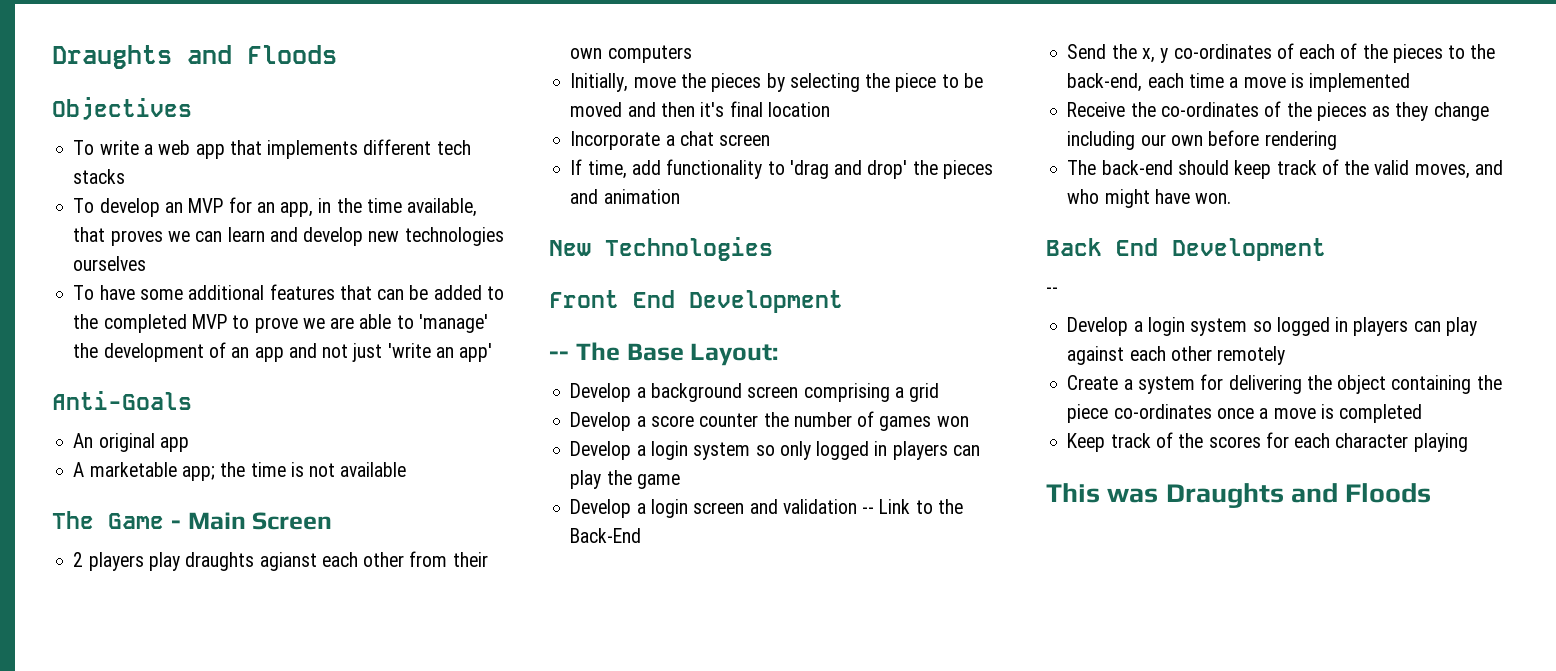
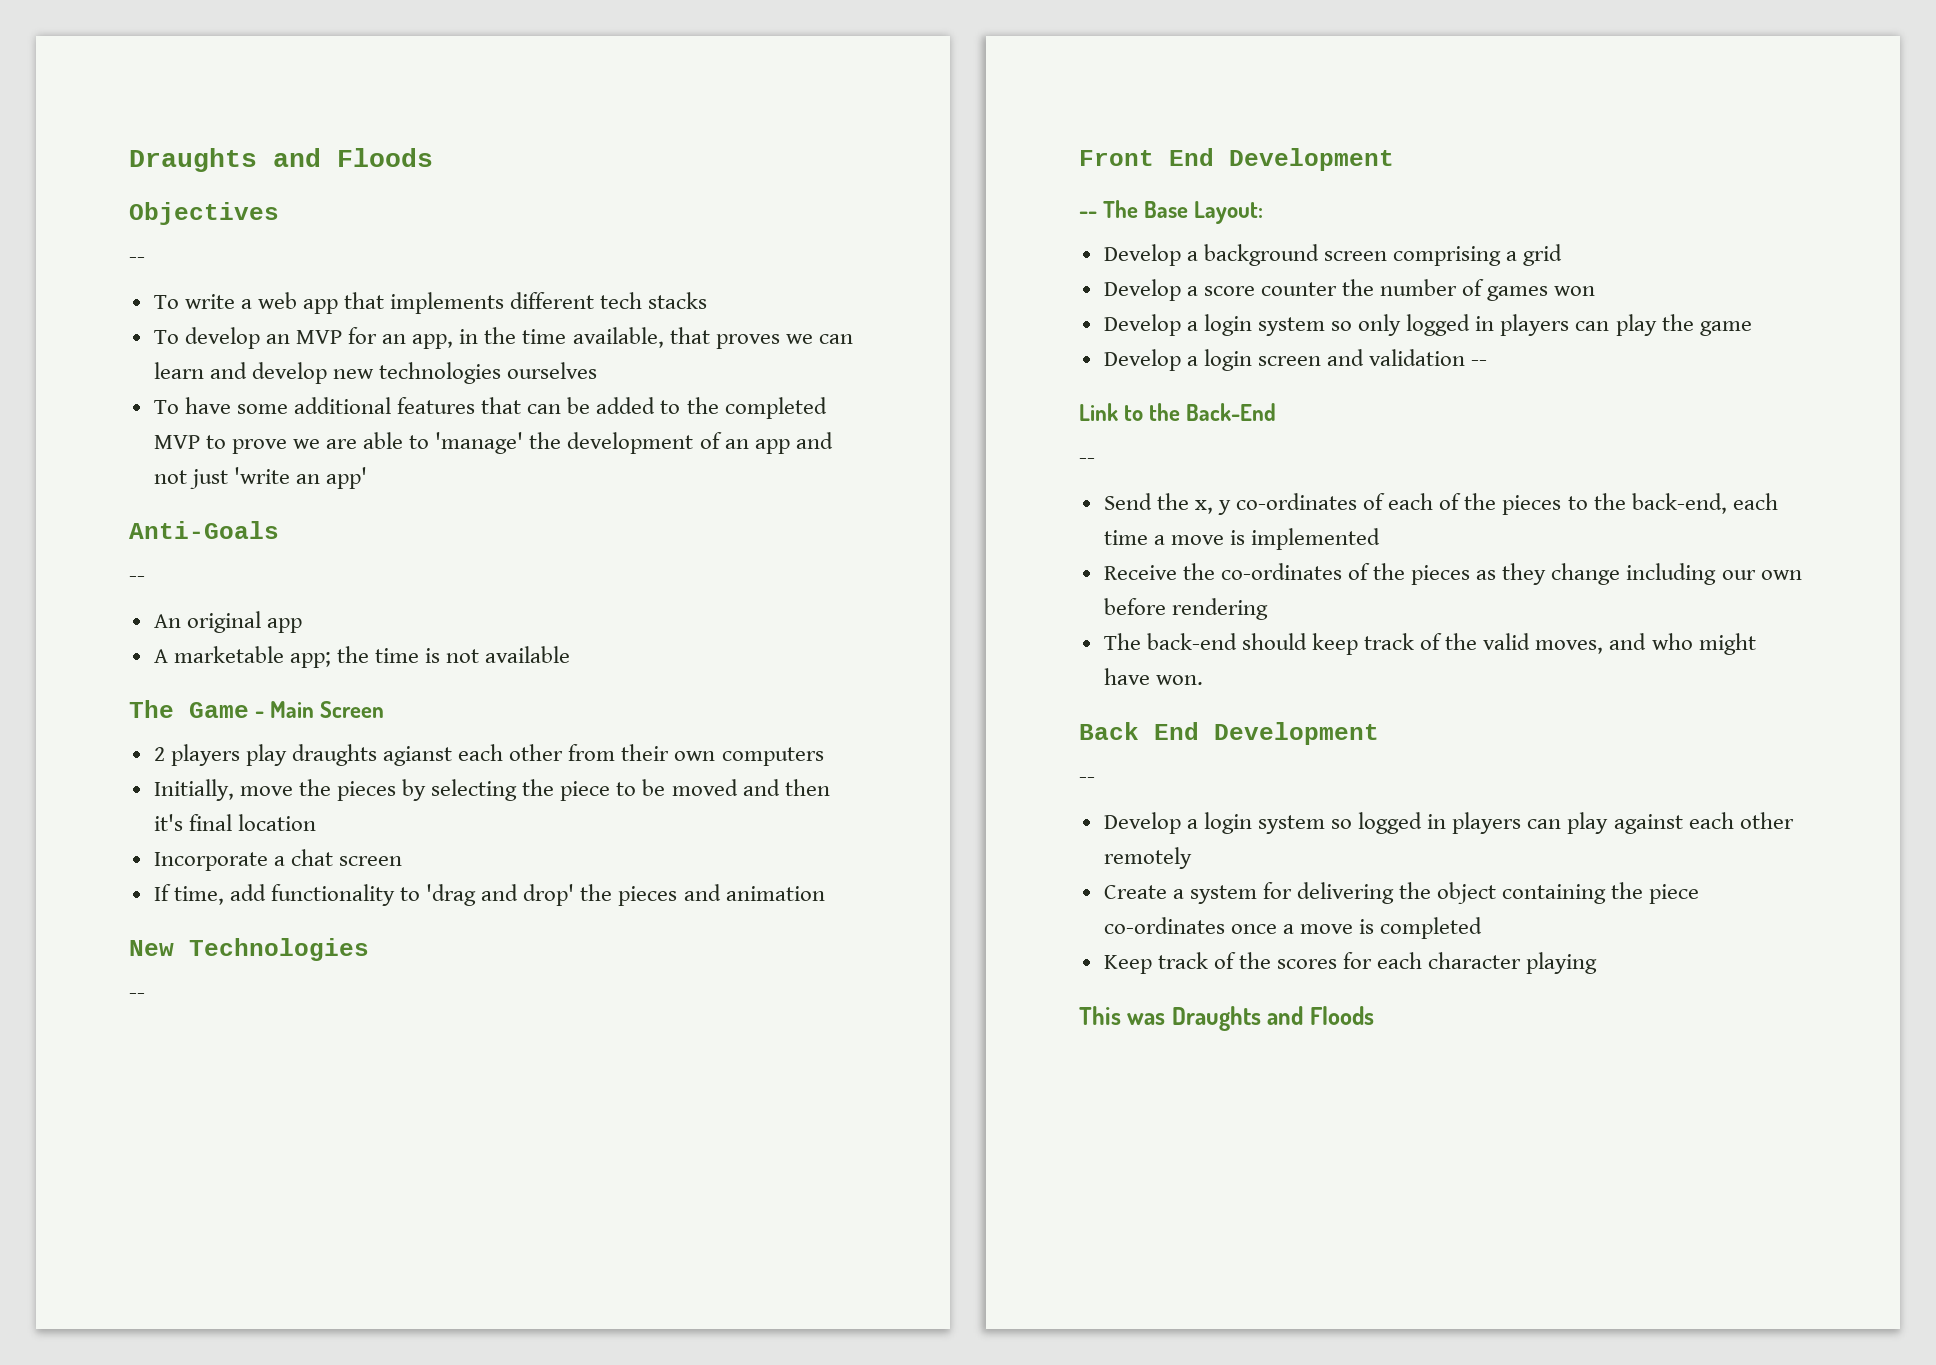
(192, 108) none -> [129,257,145,263] // --
(192, 400) none -> [129,576,145,582] // --
(773, 249) none -> [129,993,145,999] // --
(875, 510) none -> (1488, 363) //
(642, 535) none -> [1079,458,1095,464] // --

